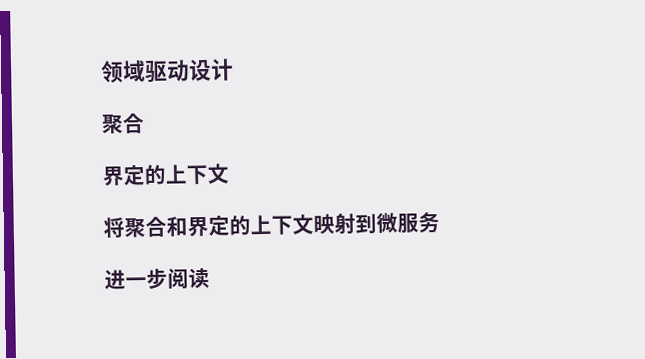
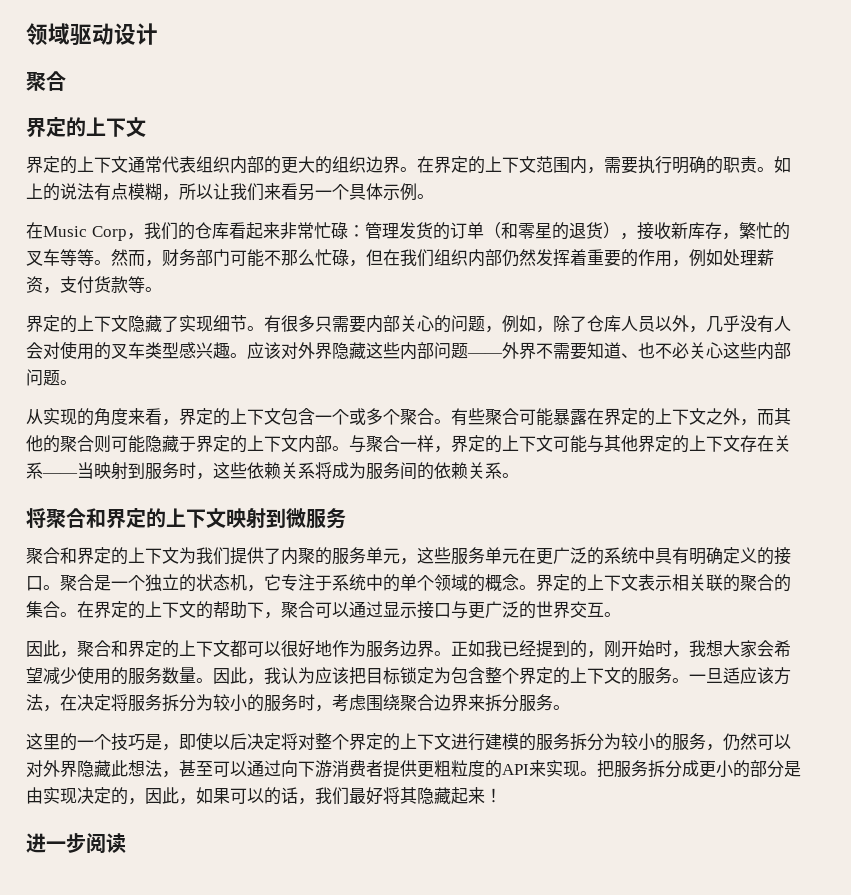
(230, 173) none -> [26,156,791,174] [26,183,434,201] [26,222,790,241] [26,249,774,267] [26,276,162,294] [26,315,791,333] [26,341,791,360] [26,369,77,386] [26,408,791,426] [26,435,791,453] [26,462,519,480] // 界定的上下文通常代表组织内部的更大的组织边界。在界定的上下文范围内，需要执行明确的职责。如上的说法有点模糊，所以让我们来看另一个具体示例。 // 在Music Corp，我们的仓库看起来非常忙碌：管理发货的订单（和零星的退货），接收新库存，繁忙的叉车等等。然而，财务部门可能不那么忙碌，但在我们组织内部仍然发挥着重要的作用，例如处理薪资，支付货款等。 // 界定的上下文隐藏了实现细节。有很多只需要内部关心的问题，例如，除了仓库人员以外，几乎没有人会对使用的叉车类型感兴趣。应该对外界隐藏这些内部问题——外界不需要知道、也不必关心这些内部问题。 // 从实现的角度来看，界定的上下文包含一个或多个聚合。有些聚合可能暴露在界定的上下文之外，而其他的聚合则可能隐藏于界定的上下文内部。与聚合一样，界定的上下文可能与其他界定的上下文存在关系——当映射到服务时，这些依赖关系将成为服务间的依赖关系。
(440, 223) none -> [26,547,791,565] [26,574,791,592] [26,601,621,619] [26,640,791,658] [26,666,791,685] [26,694,570,712] [26,732,791,751] [26,760,801,778] [26,787,502,805] // 聚合和界定的上下文为我们提供了内聚的服务单元，这些服务单元在更广泛的系统中具有明确定义的接口。聚合是一个独立的状态机，它专注于系统中的单个领域的概念。界定的上下文表示相关联的聚合的集合。在界定的上下文的帮助下，聚合可以通过显示接口与更广泛的世界交互。 // 因此，聚合和界定的上下文都可以很好地作为服务边界。正如我已经提到的，刚开始时，我想大家会希望减少使用的服务数量。因此，我认为应该把目标锁定为包含整个界定的上下文的服务。一旦适应该方法，在决定将服务拆分为较小的服务时，考虑围绕聚合边界来拆分服务。 // 这里的一个技巧是，即使以后决定将对整个界定的上下文进行建模的服务拆分为较小的服务，仍然可以对外界隐藏此想法，甚至可以通过向下游消费者提供更粗粒度的API来实现。把服务拆分成更小的部分是由实现决定的，因此，如果可以的话，我们最好将其隐藏起来！

